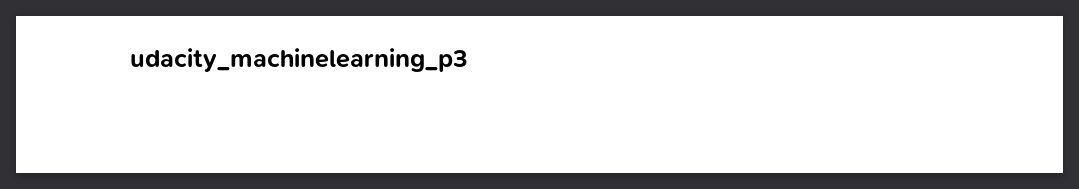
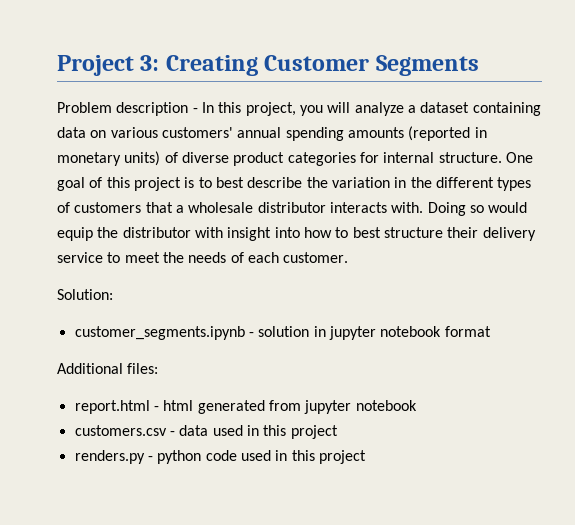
[130,48,468,72] udacity_machinelearning_p3 -> [57,55,479,76] [57,102,541,116] [57,126,487,141] [57,151,533,166] [57,177,532,191] [57,202,528,216] [57,227,536,241] [57,252,349,263] [57,289,113,300] [74,326,491,340] [57,363,159,374] [74,400,417,414] [74,425,338,439] [74,450,366,464] Project 3: Creating Customer Segments // Problem description - In this project, you will analyze a dataset containing data on various customers' annual spending amounts (reported in monetary units) of diverse product categories for internal structure. One goal of this project is to best describe the variation in the different types of customers that a wholesale distributor interacts with. Doing so would equip the distributor with insight into how to best structure their delivery service to meet the needs of each customer. // Solution: // customer_segments.ipynb - solution in jupyter notebook format // Additional files: // report.html - html generated from jupyter notebook // customers.csv - data used in this project // renders.py - python code used in this project

